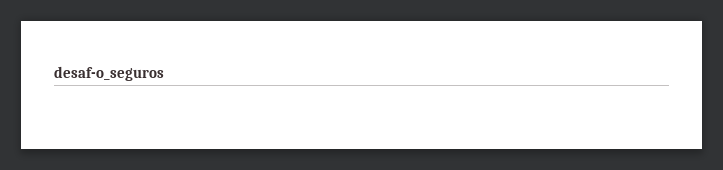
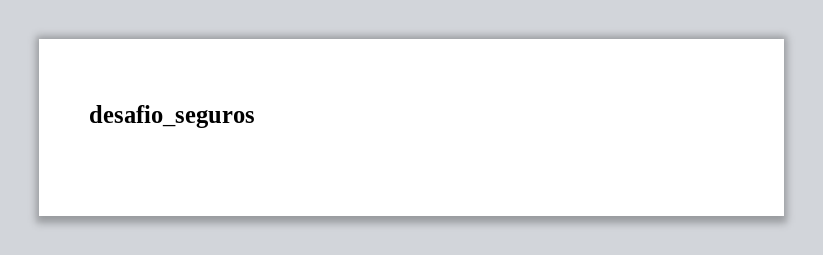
[54,66,164,81] desaf-o_seguros -> [89,105,255,128] desafio_seguros

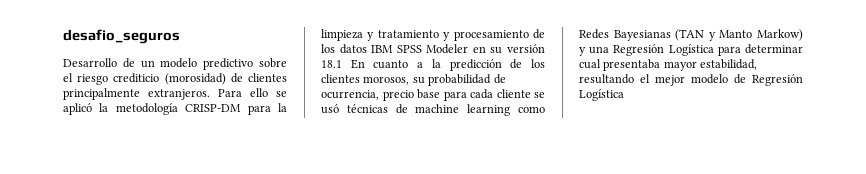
(255, 116) none -> [63,58,287,70] [63,73,287,85] [63,88,287,100] [63,103,287,115] [321,29,545,41] [321,44,545,54] [321,59,545,71] [321,74,506,86] [321,89,545,101] [321,104,545,116] [579,29,803,41] [579,44,803,56] [579,59,758,71] [579,74,803,86] [579,89,624,101] // Desarrollo de un modelo predictivo sobre el riesgo crediticio (morosidad) de clientes principalmente extranjeros. Para ello se aplicó la metodología CRISP-DM para la limpieza y tratamiento y procesamiento de los datos IBM SPSS Modeler en su versión 18.1 En cuanto a la predicción de los clientes morosos, su probabilidad de ocurrencia, precio base para cada cliente se usó técnicas de machine learning como Redes Bayesianas (TAN y Manto Markow) y una Regresión Logística para determinar cual presentaba mayor estabilidad, resultando el mejor modelo de Regresión Logística

